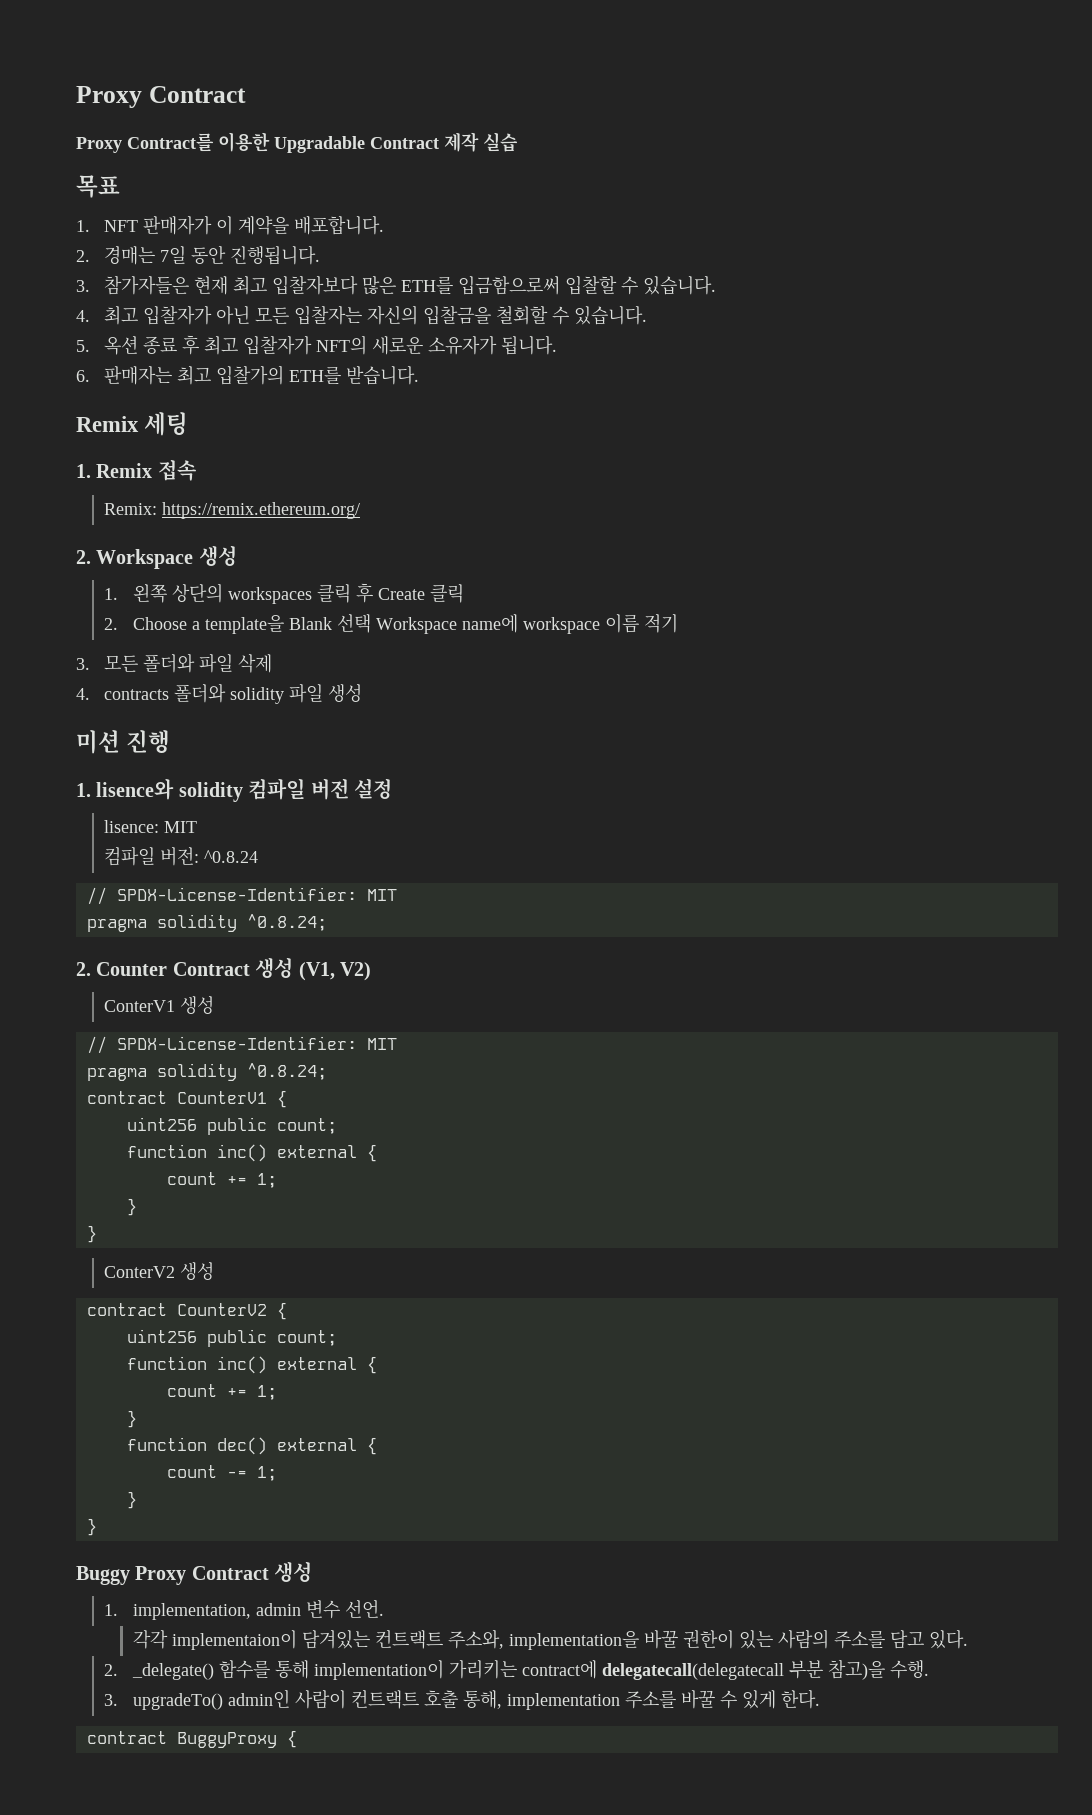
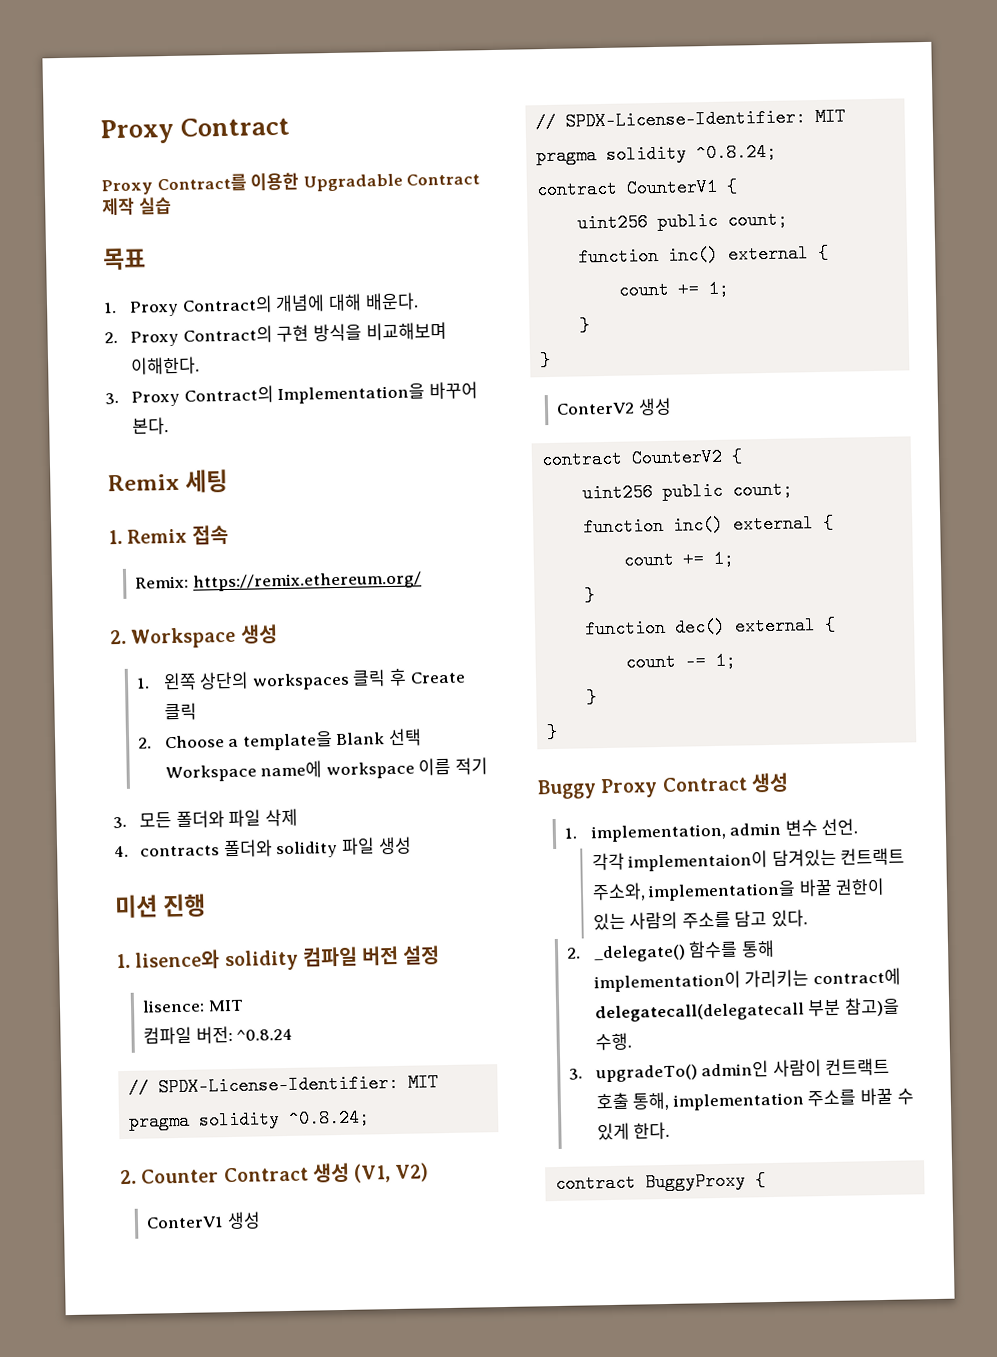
[104,215,385,235] [76,245,321,265] [76,275,717,295] [76,305,648,325] [76,335,558,355] [76,365,420,385] NFT 판매자가 이 계약을 배포합니다. // 2. 경매는 7일 동안 진행됩니다. // 3. 참가자들은 현재 최고 입찰자보다 많은 ETH를 입금함으로써 입찰할 수 있습니다. // 4. 최고 입찰자가 아닌 모든 입찰자는 자신의 입찰금을 철회할 수 있습니다. // 5. 옥션 종료 후 최고 입찰자가 NFT의 새로운 소유자가 됩니다. // 6. 판매자는 최고 입찰가의 ETH를 받습니다. -> [129,292,419,317] [104,321,447,347] [131,356,201,375] [105,381,479,407] [132,417,170,435] Proxy Contract의 개념에 대해 배운다. // 2. Proxy Contract의 구현 방식을 비교해보며 이해한다. // 3. Proxy Contract의 Implementation을 바꾸어 본다.

